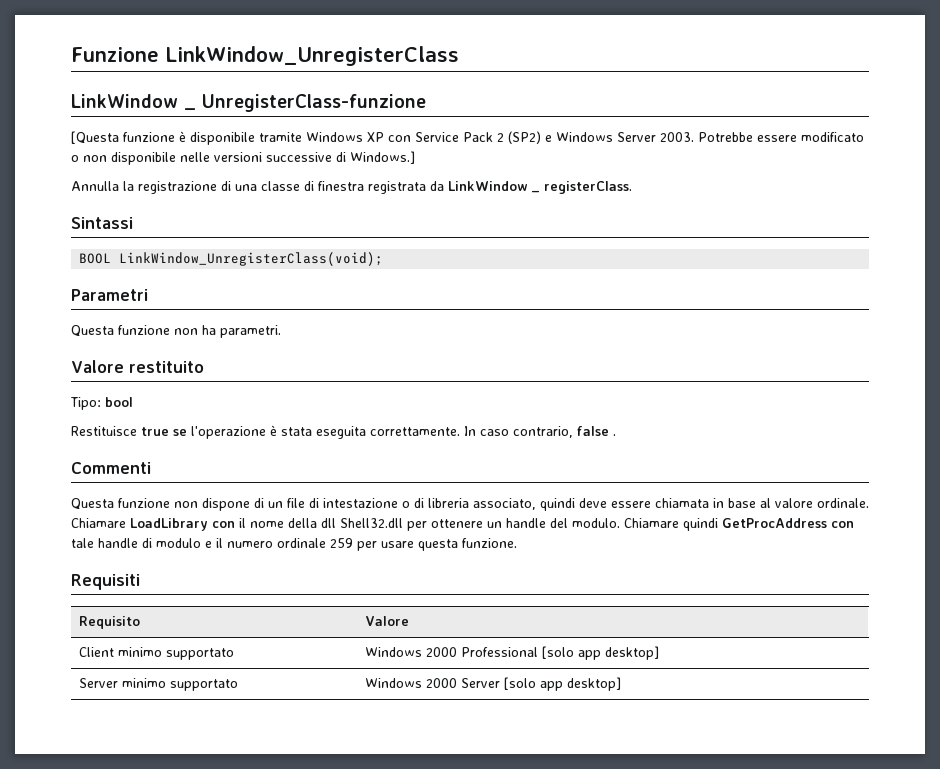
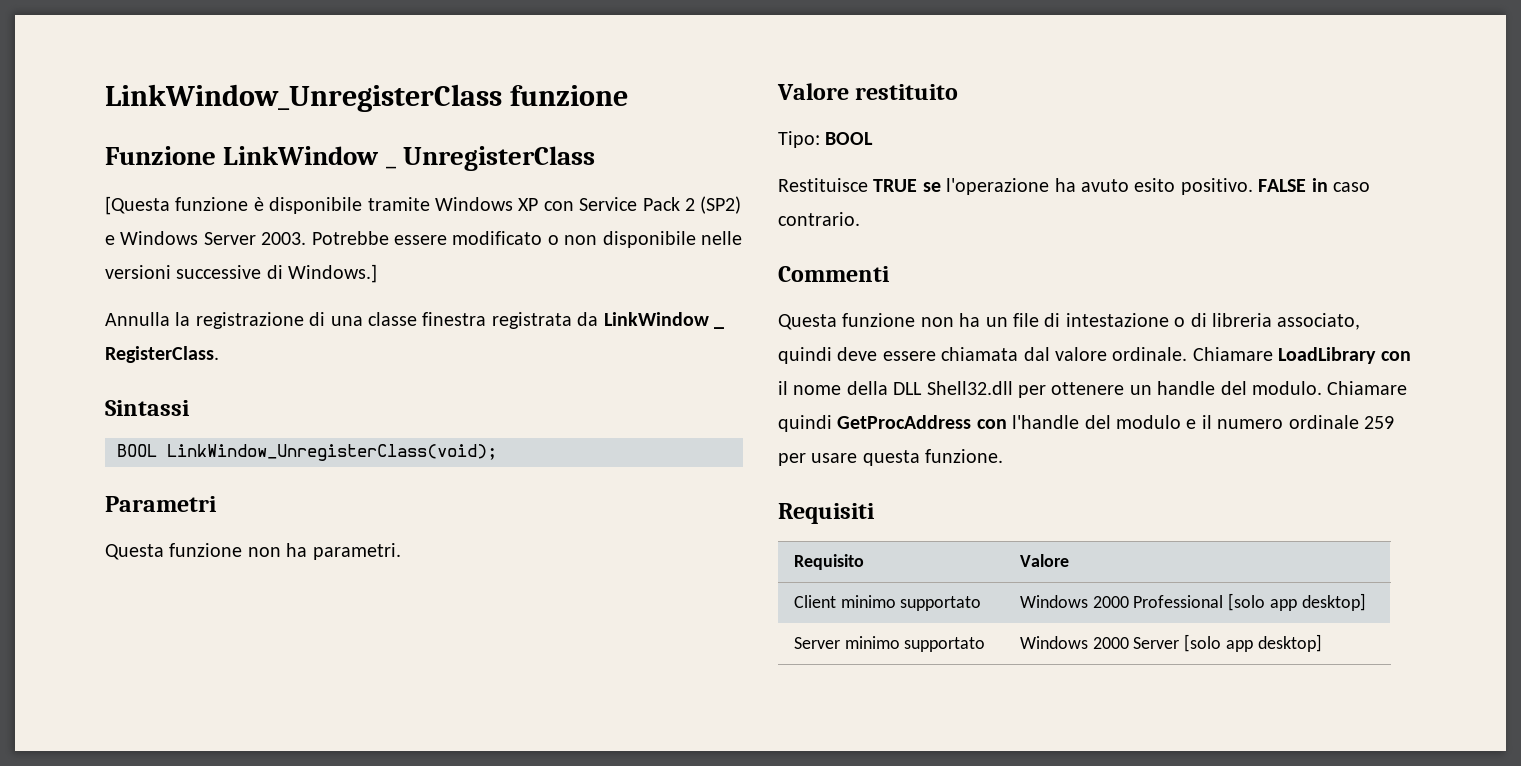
[71,46,459,66] [71,94,178,108] [184,94,426,112] Funzione LinkWindow_UnregisterClass // LinkWindow _ UnregisterClass-funzione -> [105,84,629,112] [105,146,380,165] [385,146,595,171] LinkWindow_UnregisterClass funzione // Funzione LinkWindow _ UnregisterClass
[304,181,314,191] di -> (417, 319) none
[544,181,632,194] registerClass. -> [105,346,219,363] RegisterClass.
[105,397,133,407] bool -> [825,132,874,145] BOOL
[141,427,169,436] true -> [873,179,918,192] TRUE
[270,425,616,439] è stata eseguita correttamente. In caso contrario, false . -> [1054,178,1370,195] [778,212,860,226] ha avuto esito positivo. FALSE in caso contrario.
[202,498,264,511] dispone di -> [959,313,981,327] ha
[713,498,771,508] in base al -> [1023,347,1050,361] dal
[321,518,336,528] dll -> [893,382,923,395] DLL
[71,538,152,548] tale handle di -> [1012,415,1111,429] l'handle del

